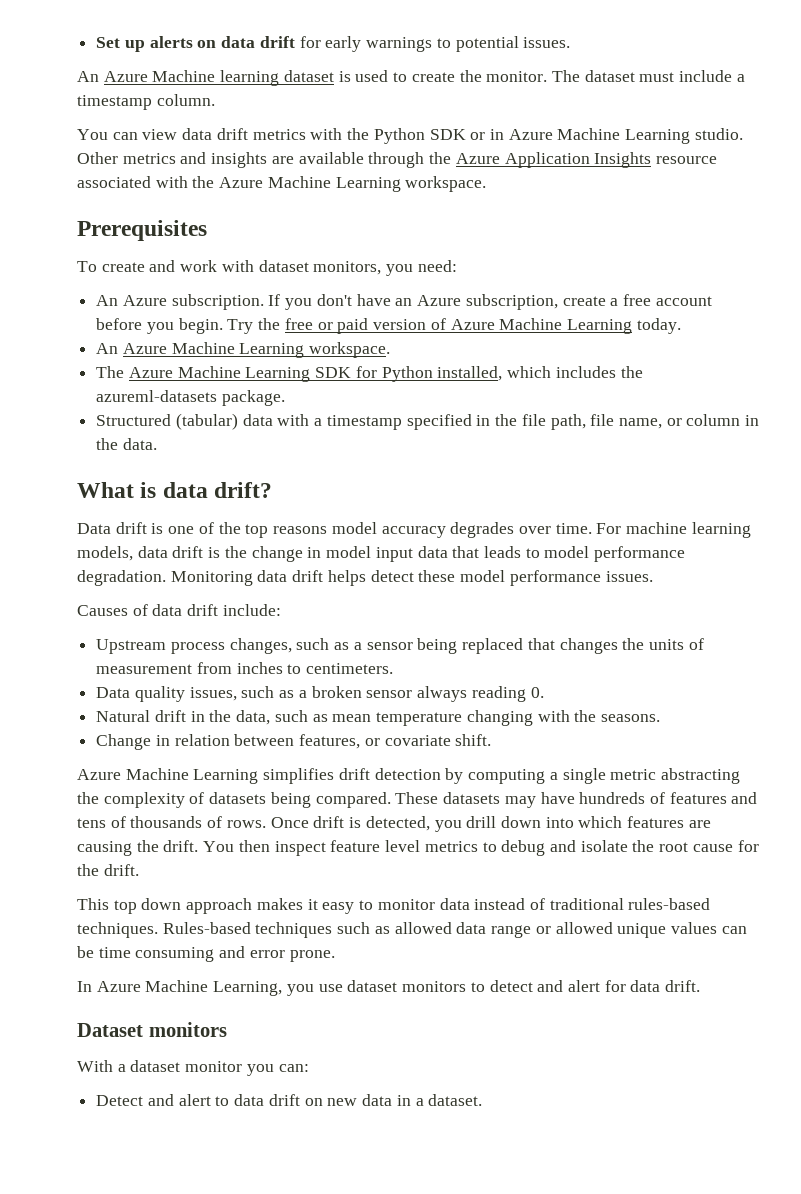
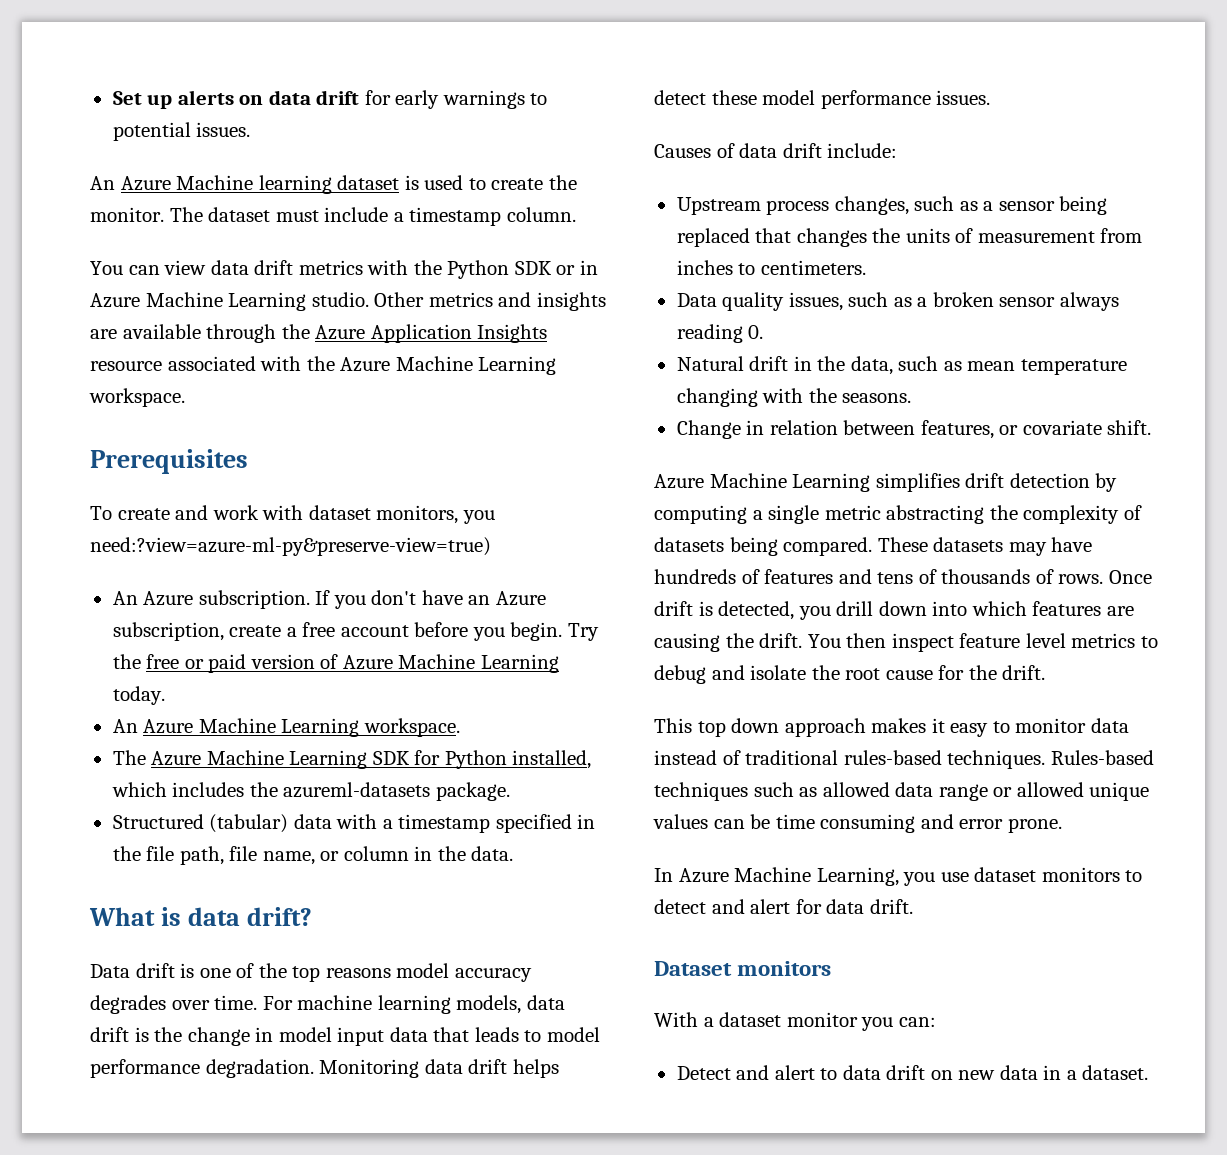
[417,260,457,272] need: -> [90,537,491,556] need:?view=azure-ml-py&preserve-view=true)

